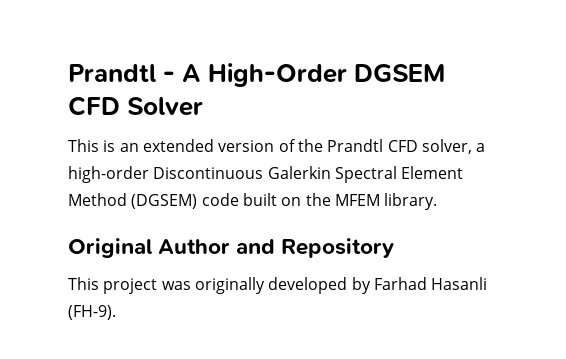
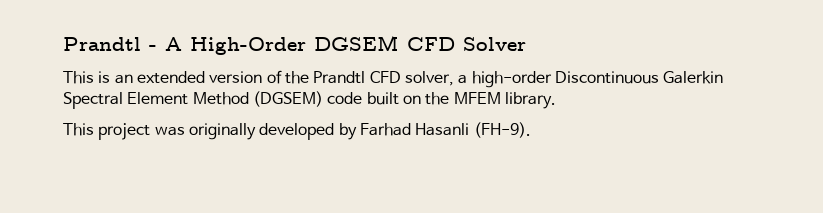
[68,238,395,258] // Original Author and Repository -> (556, 100) none

